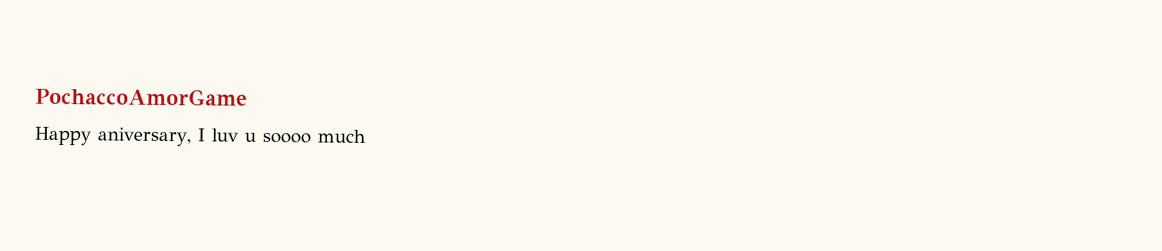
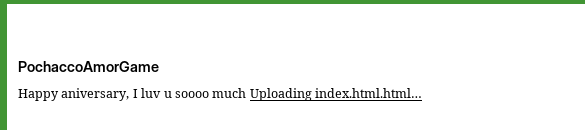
(366, 136) none -> [249,88,422,101] Uploading index.html.html…

